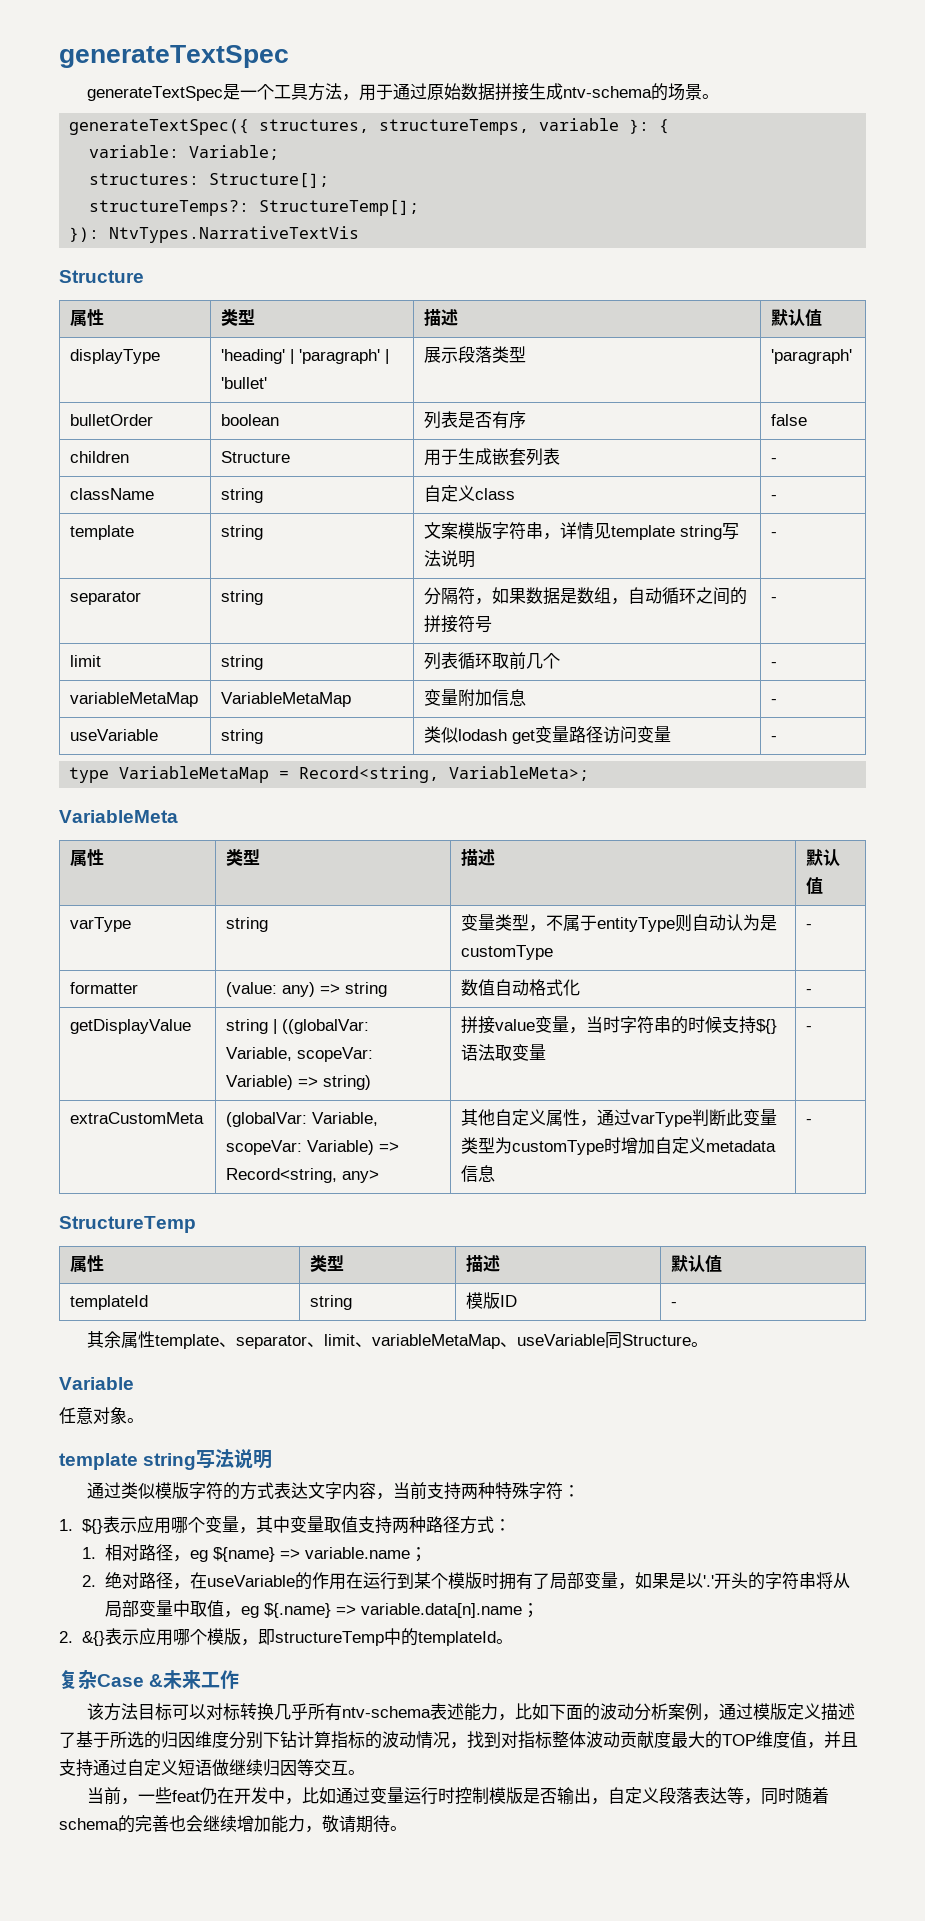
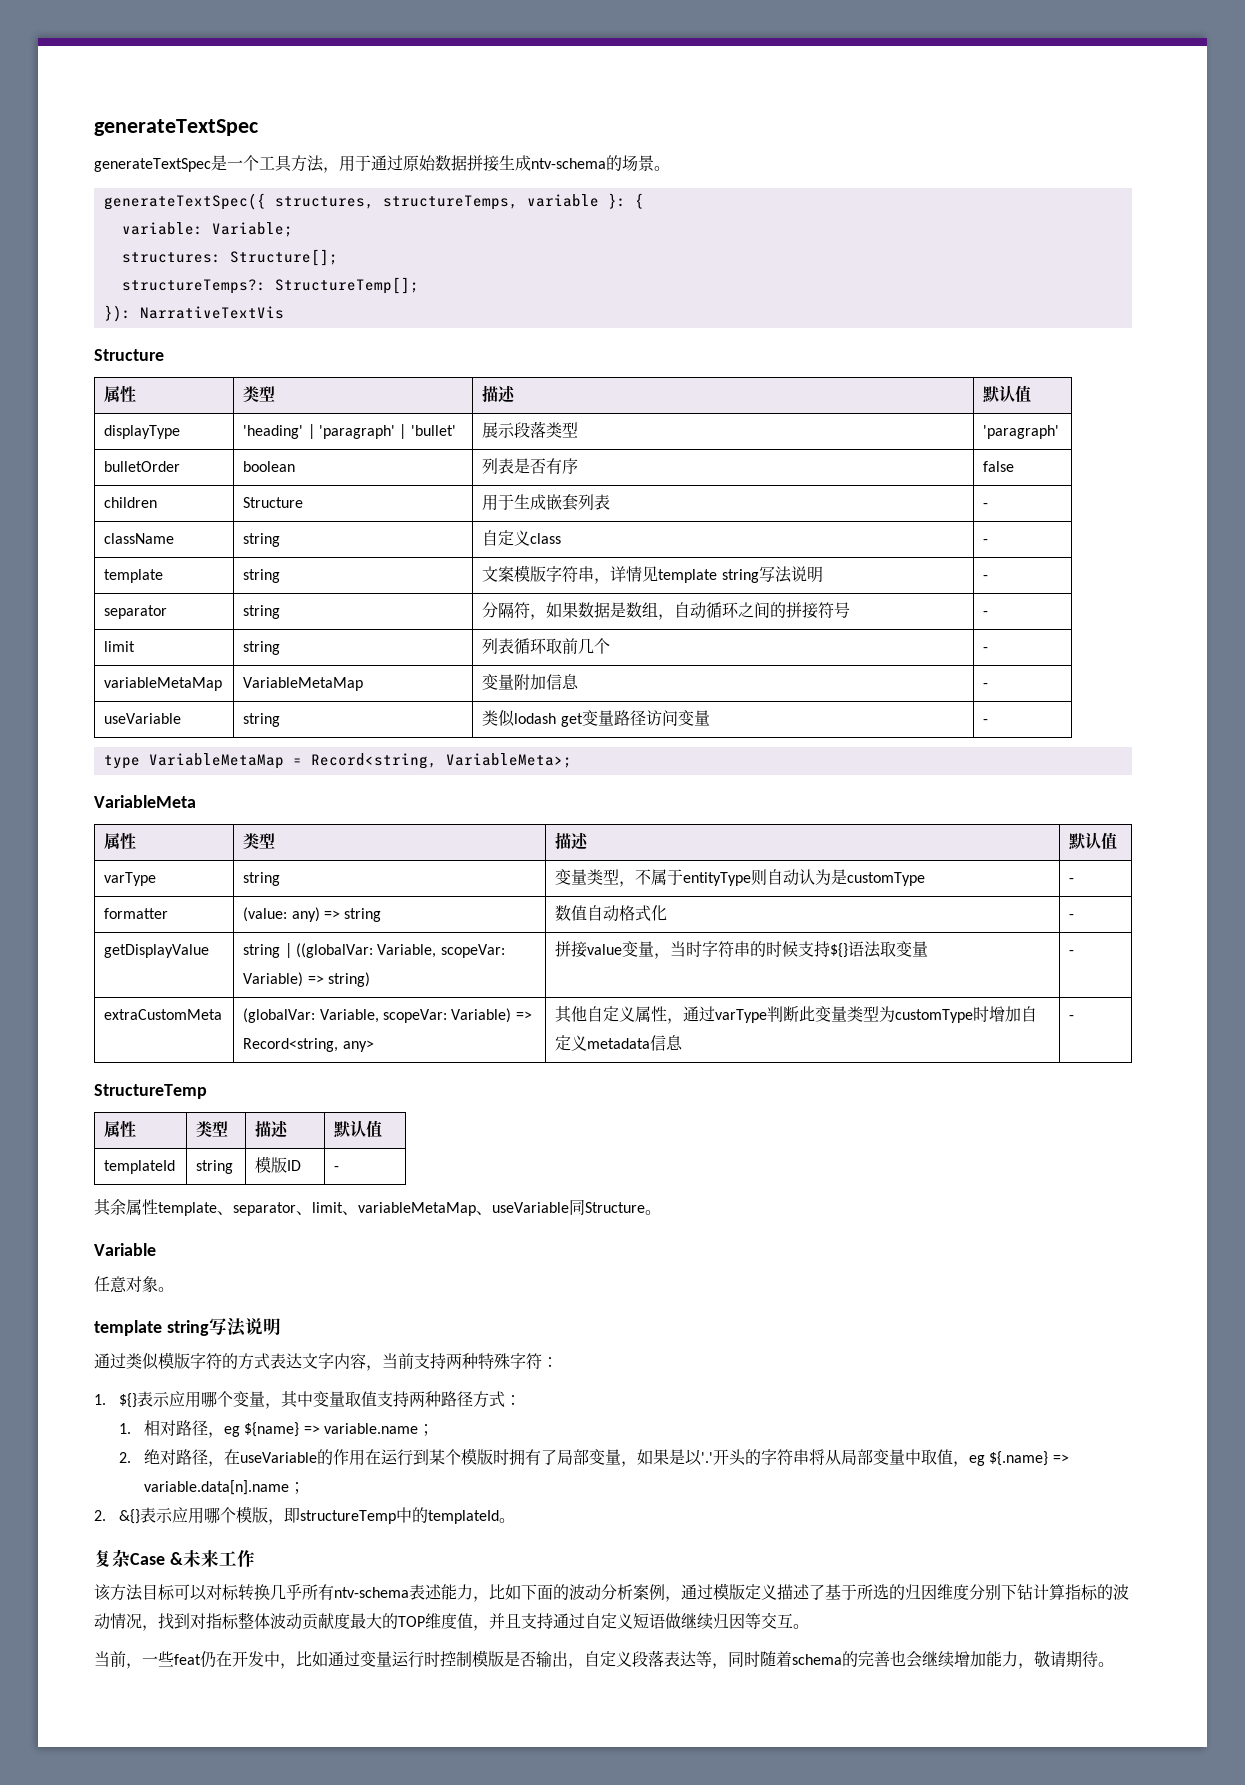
[109,226,360,243] NtvTypes.NarrativeTextVis -> [139,306,284,319] NarrativeTextVis

